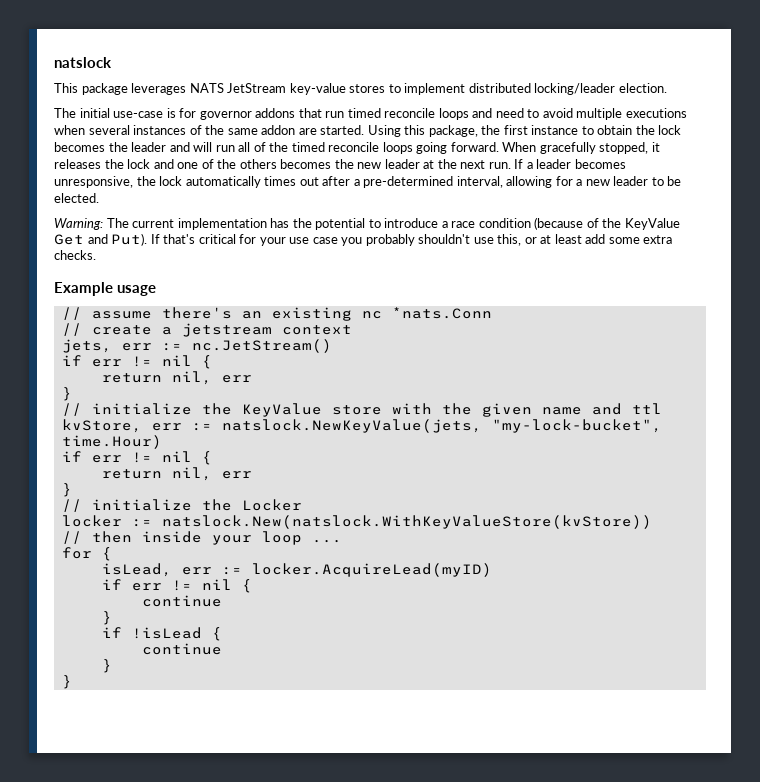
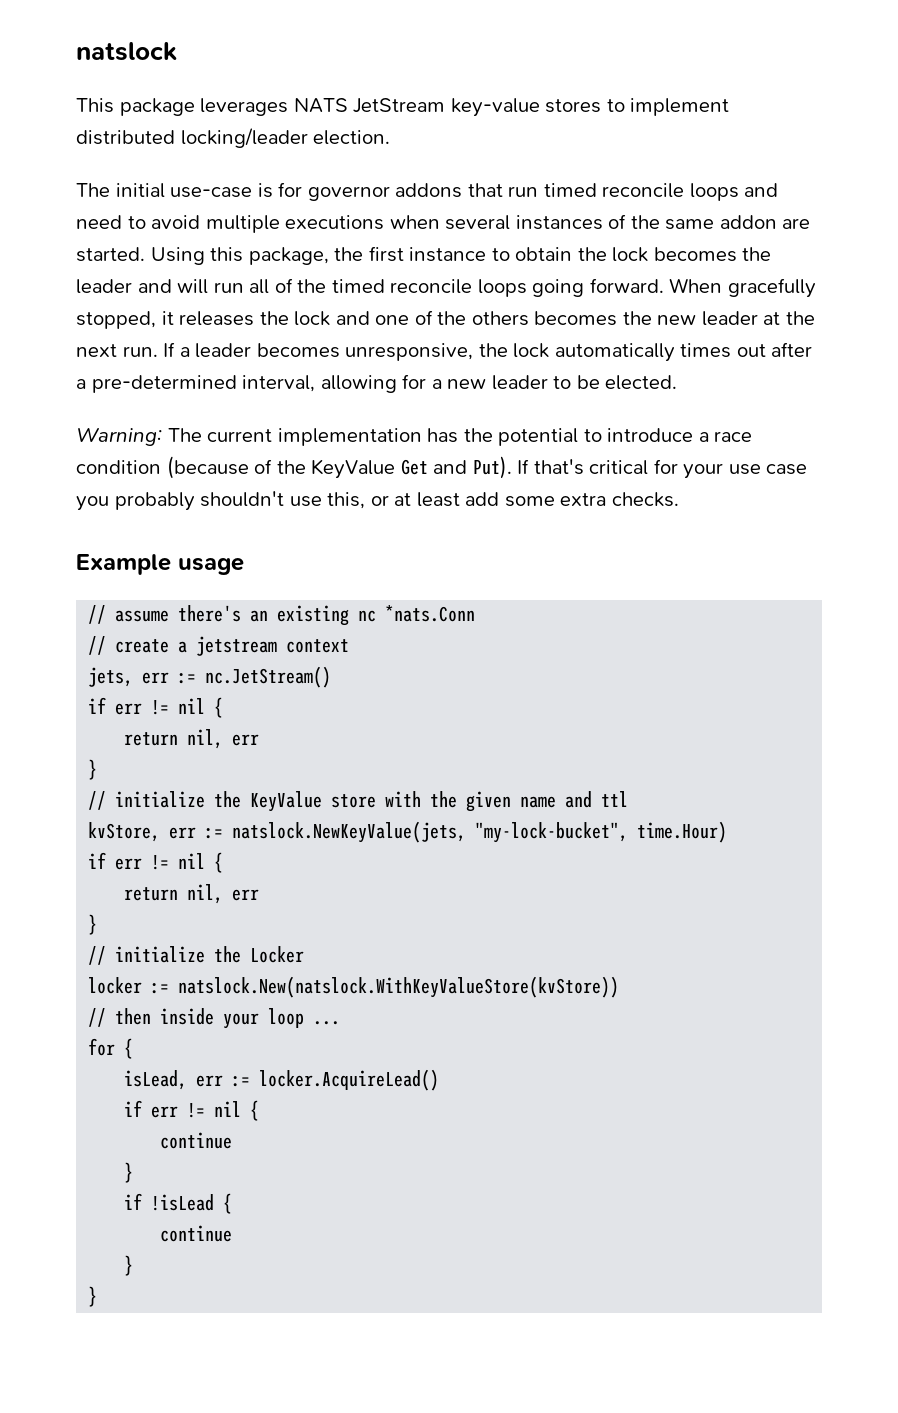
[251,563,492,577] locker.AcquireLead(myID) -> [259,1069,440,1091] locker.AcquireLead()

